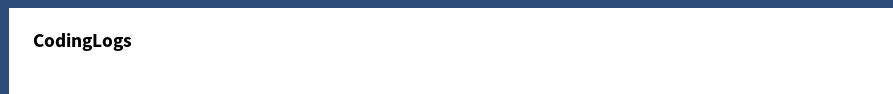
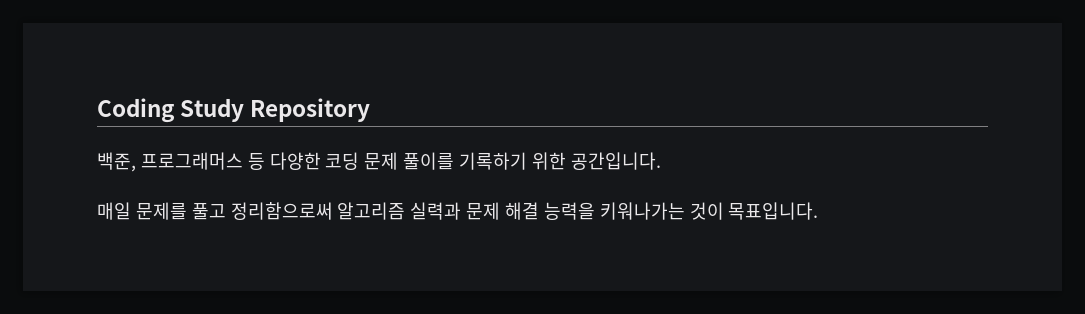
[33,33,132,51] CodingLogs -> [97,98,371,123] [97,152,661,172] [97,202,819,220] Coding Study Repository // 백준, 프로그래머스 등 다양한 코딩 문제 풀이를 기록하기 위한 공간입니다. // 매일 문제를 풀고 정리함으로써 알고리즘 실력과 문제 해결 능력을 키워나가는 것이 목표입니다.

